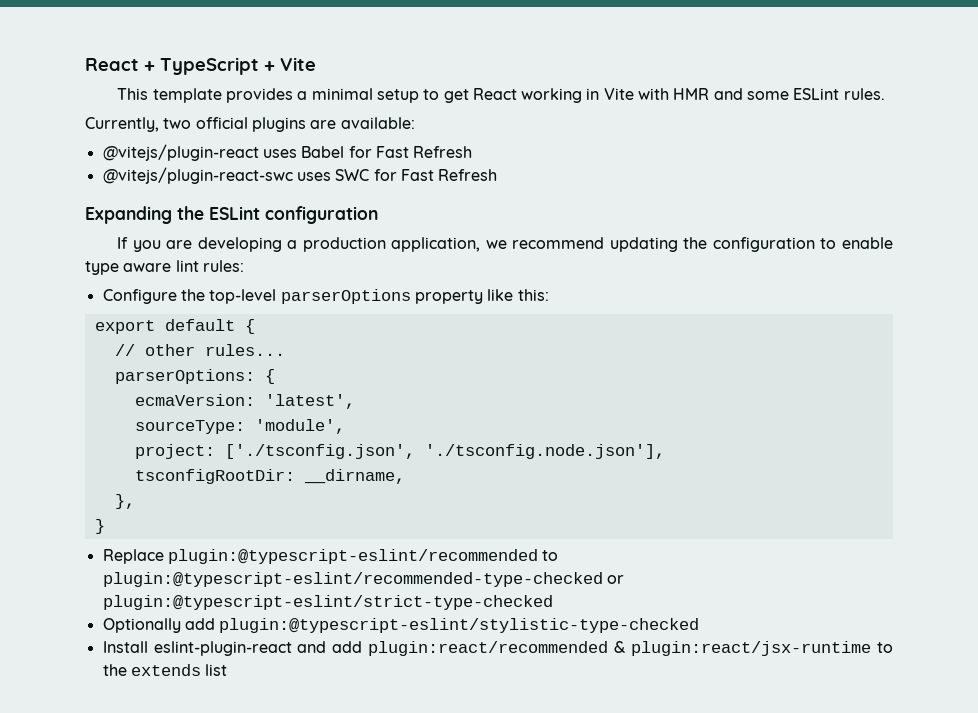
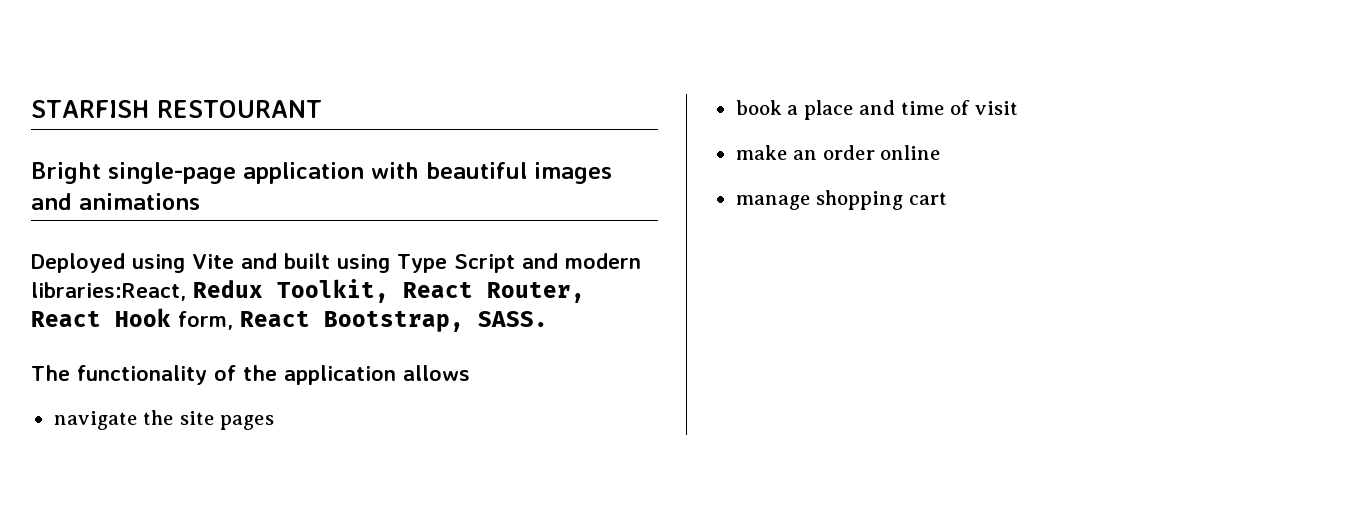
[85,57,316,75] [117,88,885,103] [85,117,415,132] [102,144,473,161] [102,167,498,184] [85,206,378,224] [117,237,893,252] [85,260,244,275] [102,289,549,304] [94,319,255,334] [114,344,285,356] [114,369,275,384] [134,394,355,409] [134,419,345,434] [134,444,665,459] [134,469,405,484] [114,494,135,509] [94,519,105,534] [102,549,559,564] [102,572,624,587] [102,595,553,610] [102,618,700,633] [102,641,893,656] [102,664,228,676] React + TypeScript + Vite // This template provides a minimal setup to get React working in Vite with HMR and some ESLint rules. // Currently, two official plugins are available: // @vitejs/plugin-react uses Babel for Fast Refresh // @vitejs/plugin-react-swc uses SWC for Fast Refresh // Expanding the ESLint configuration // If you are developing a production application, we recommend updating the configuration to enable type aware lint rules: // Configure the top-level parserOptions property like this: // export default { // // other rules... // parserOptions: { // ecmaVersion: 'latest', // sourceType: 'module', // project: ['./tsconfig.json', './tsconfig.node.json'], // tsconfigRootDir: __dirname, // }, // } // Replace plugin:@typescript-eslint/recommended to plugin:@typescript-eslint/recommended-type-checked or plugin:@typescript-eslint/strict-type-checked // Optionally add plugin:@typescript-eslint/stylistic-type-checked // Install eslint-plugin-react and add plugin:react/recommended & plugin:react/jsx-runtime to the extends list -> [31,100,322,118] [31,162,612,184] [31,193,200,210] [31,253,641,273] [31,279,585,303] [31,308,548,332] [31,365,470,385] [53,410,275,430] [735,100,1018,120] [735,145,942,160] [735,190,947,210] STARFISH RESTOURANT // Bright single-page application with beautiful images and animations // Deployed using Vite and built using Type Script and modern libraries:React, Redux Toolkit, React Router, React Hook form, React Bootstrap, SASS. // The functionality of the application allows // navigate the site pages // book a place and time of visit // make an order online // manage shopping cart

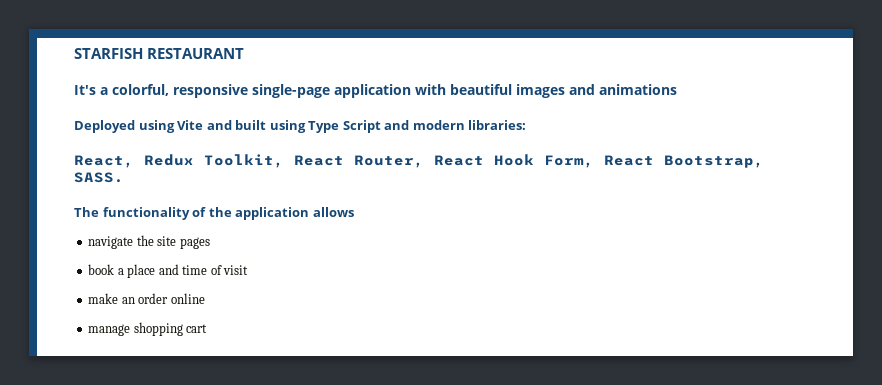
[156,100,322,118] [31,162,101,184] RESTOURANT // Bright -> [146,48,244,59] [74,84,248,98] RESTAURANT // It's a colorful, responsive
[31,282,186,301] libraries:React, -> [468,120,527,130] [74,155,134,168] libraries: // React,
[178,311,233,330] form, -> [544,155,594,168] Form,

